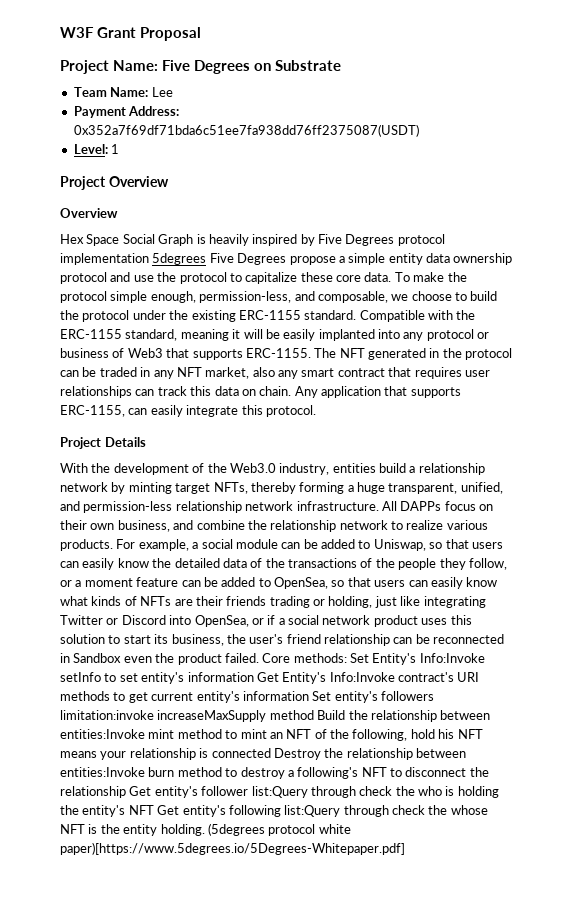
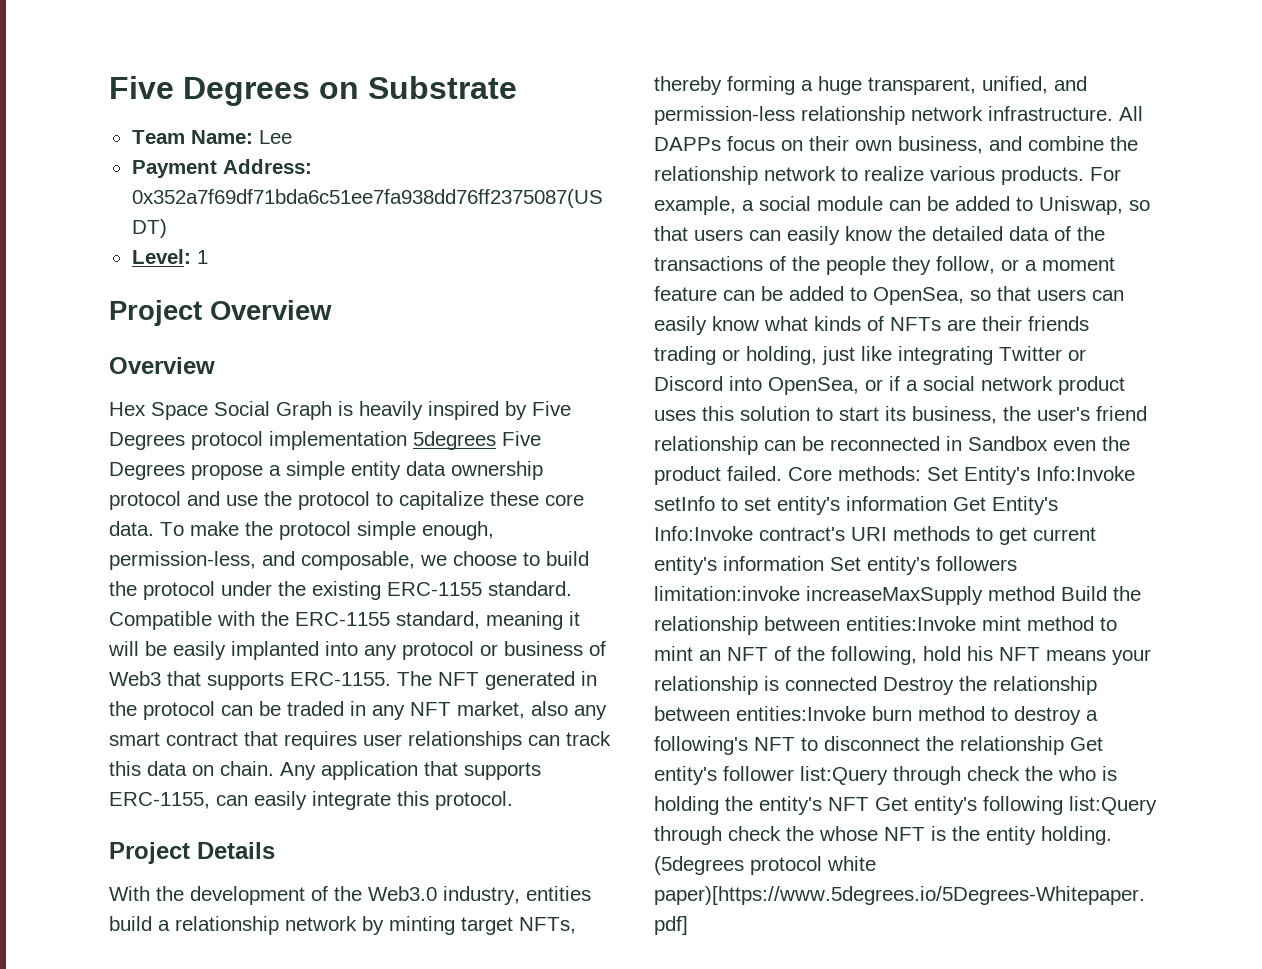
[60,27,201,41] [60,60,158,74] W3F Grant Proposal // Project Name: -> (109, 87) none

